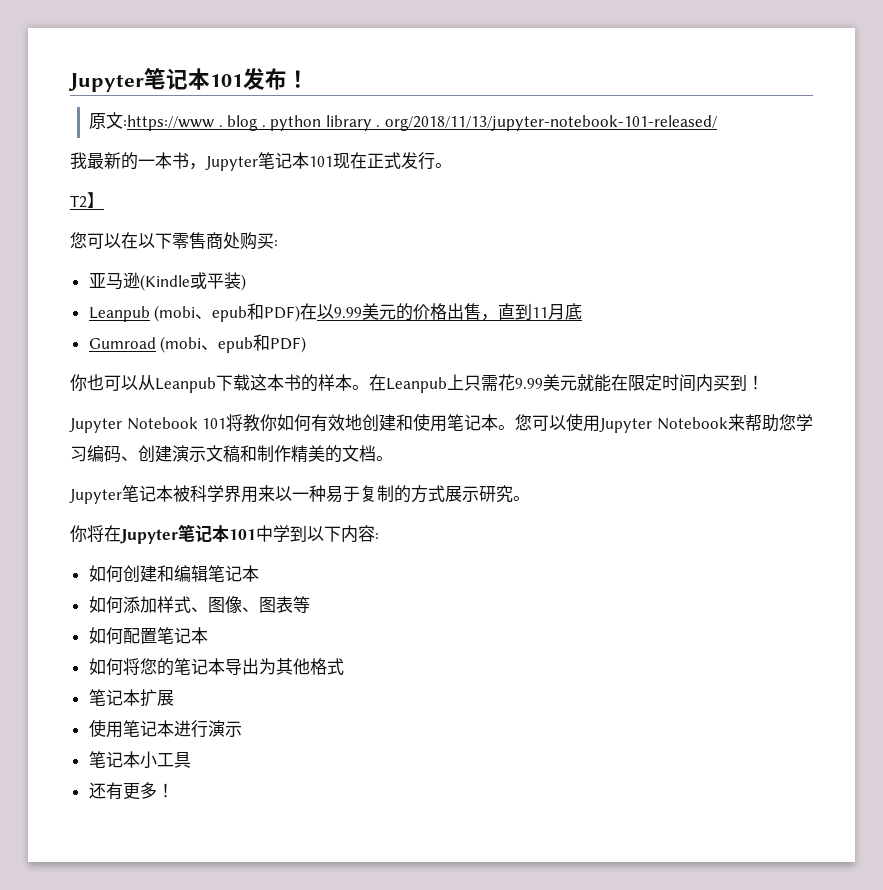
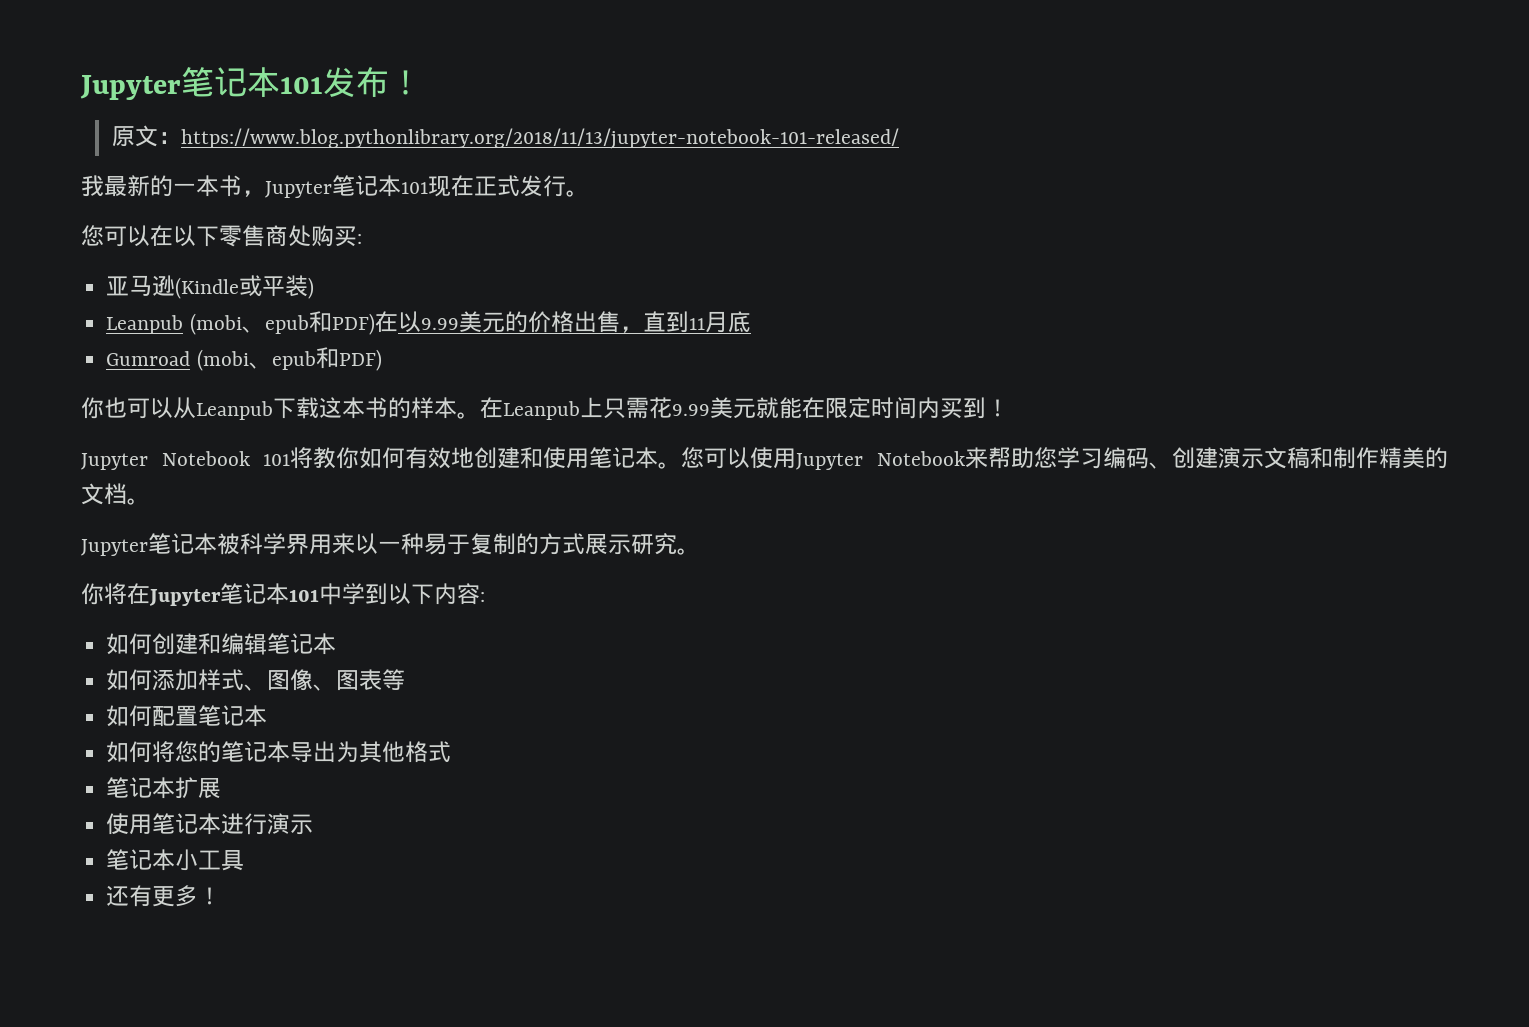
[122,115,718,131] :https://www . blog . python library . org/2018/11/13/jupyter-notebook-101-released/ -> [157,128,899,149] ：https://www.blog.pythonlibrary.org/2018/11/13/jupyter-notebook-101-released/
[70,192,104,208] // T2】 -> (589, 193) none

